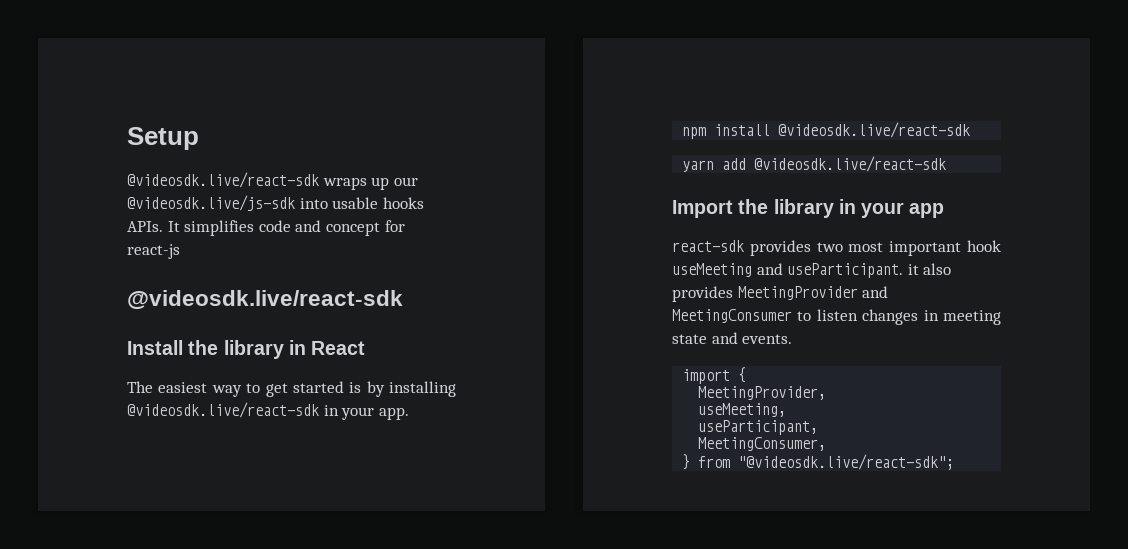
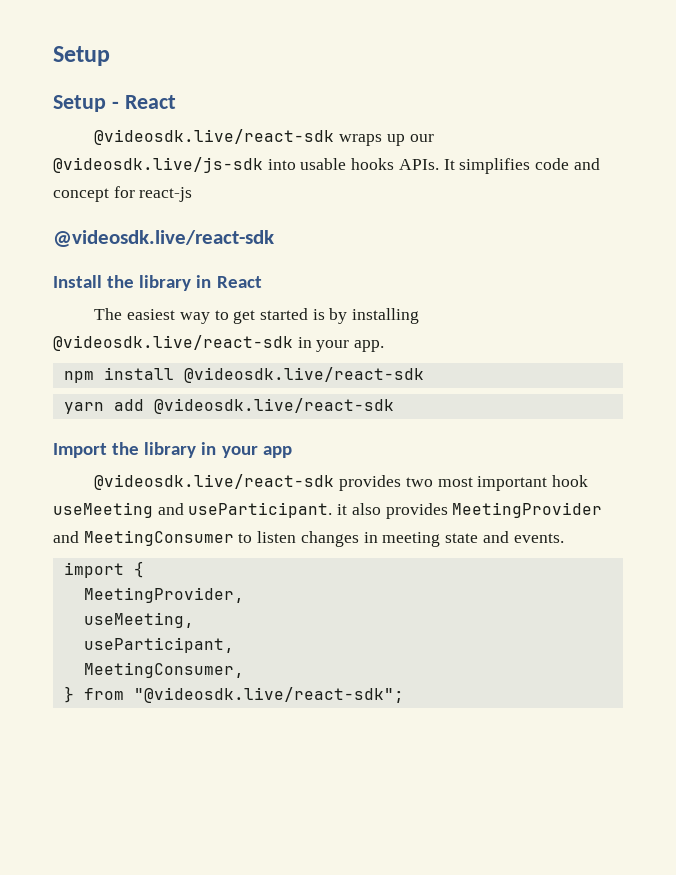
[127,127,199,150] Setup -> [53,46,110,66] [53,95,176,112] Setup // Setup - React
[672,240,744,252] react-sdk -> [94,474,335,490] @videosdk.live/react-sdk

